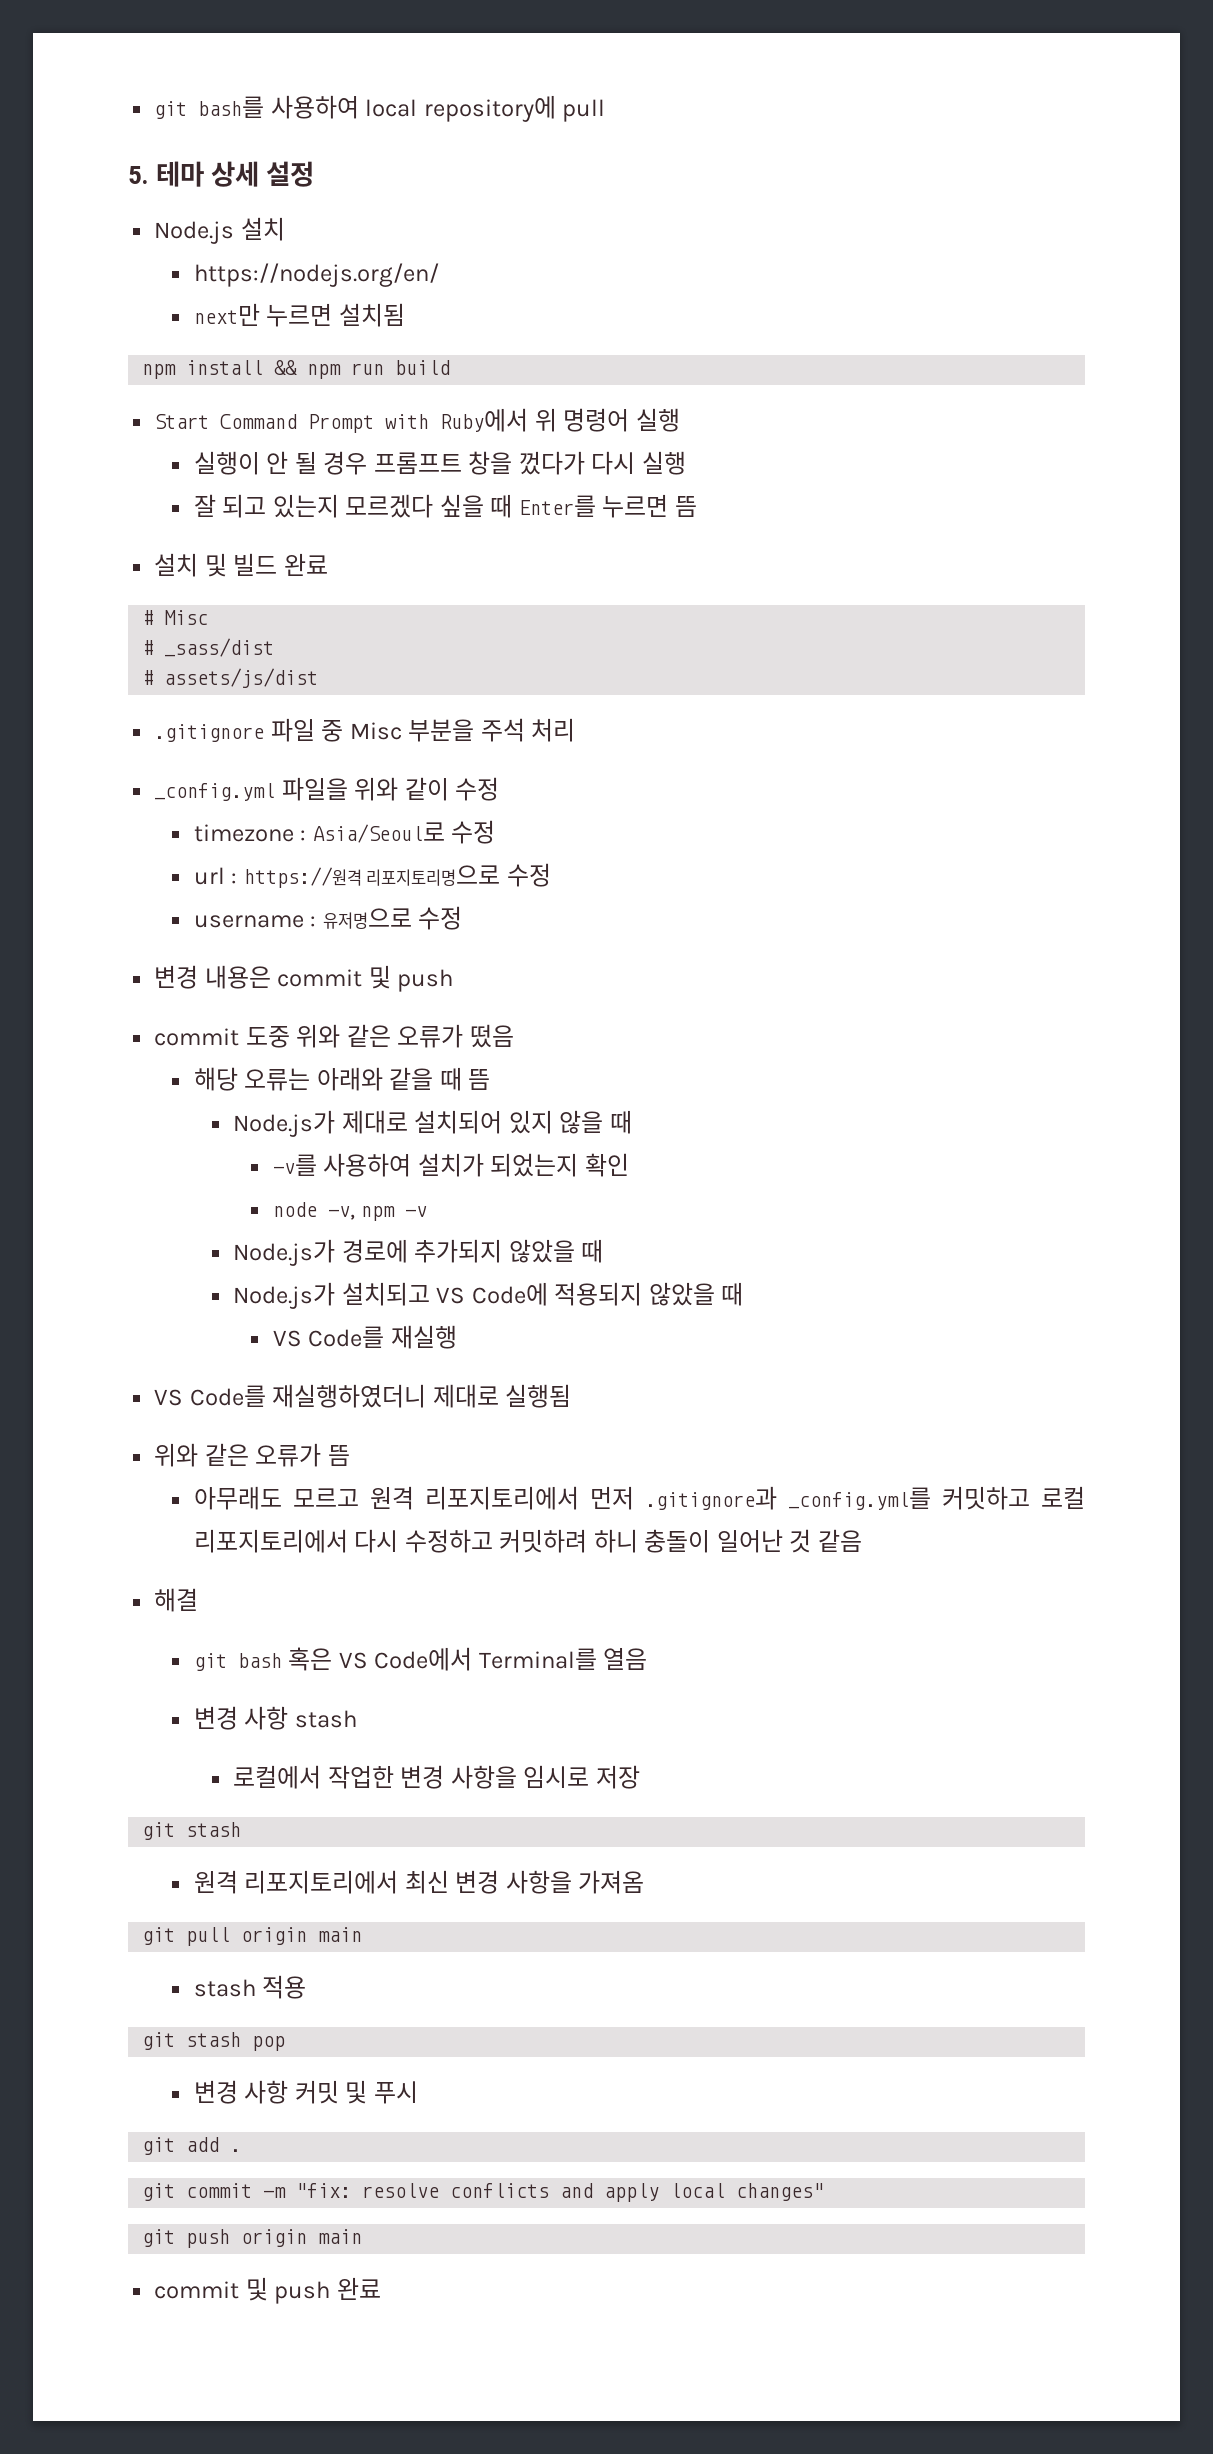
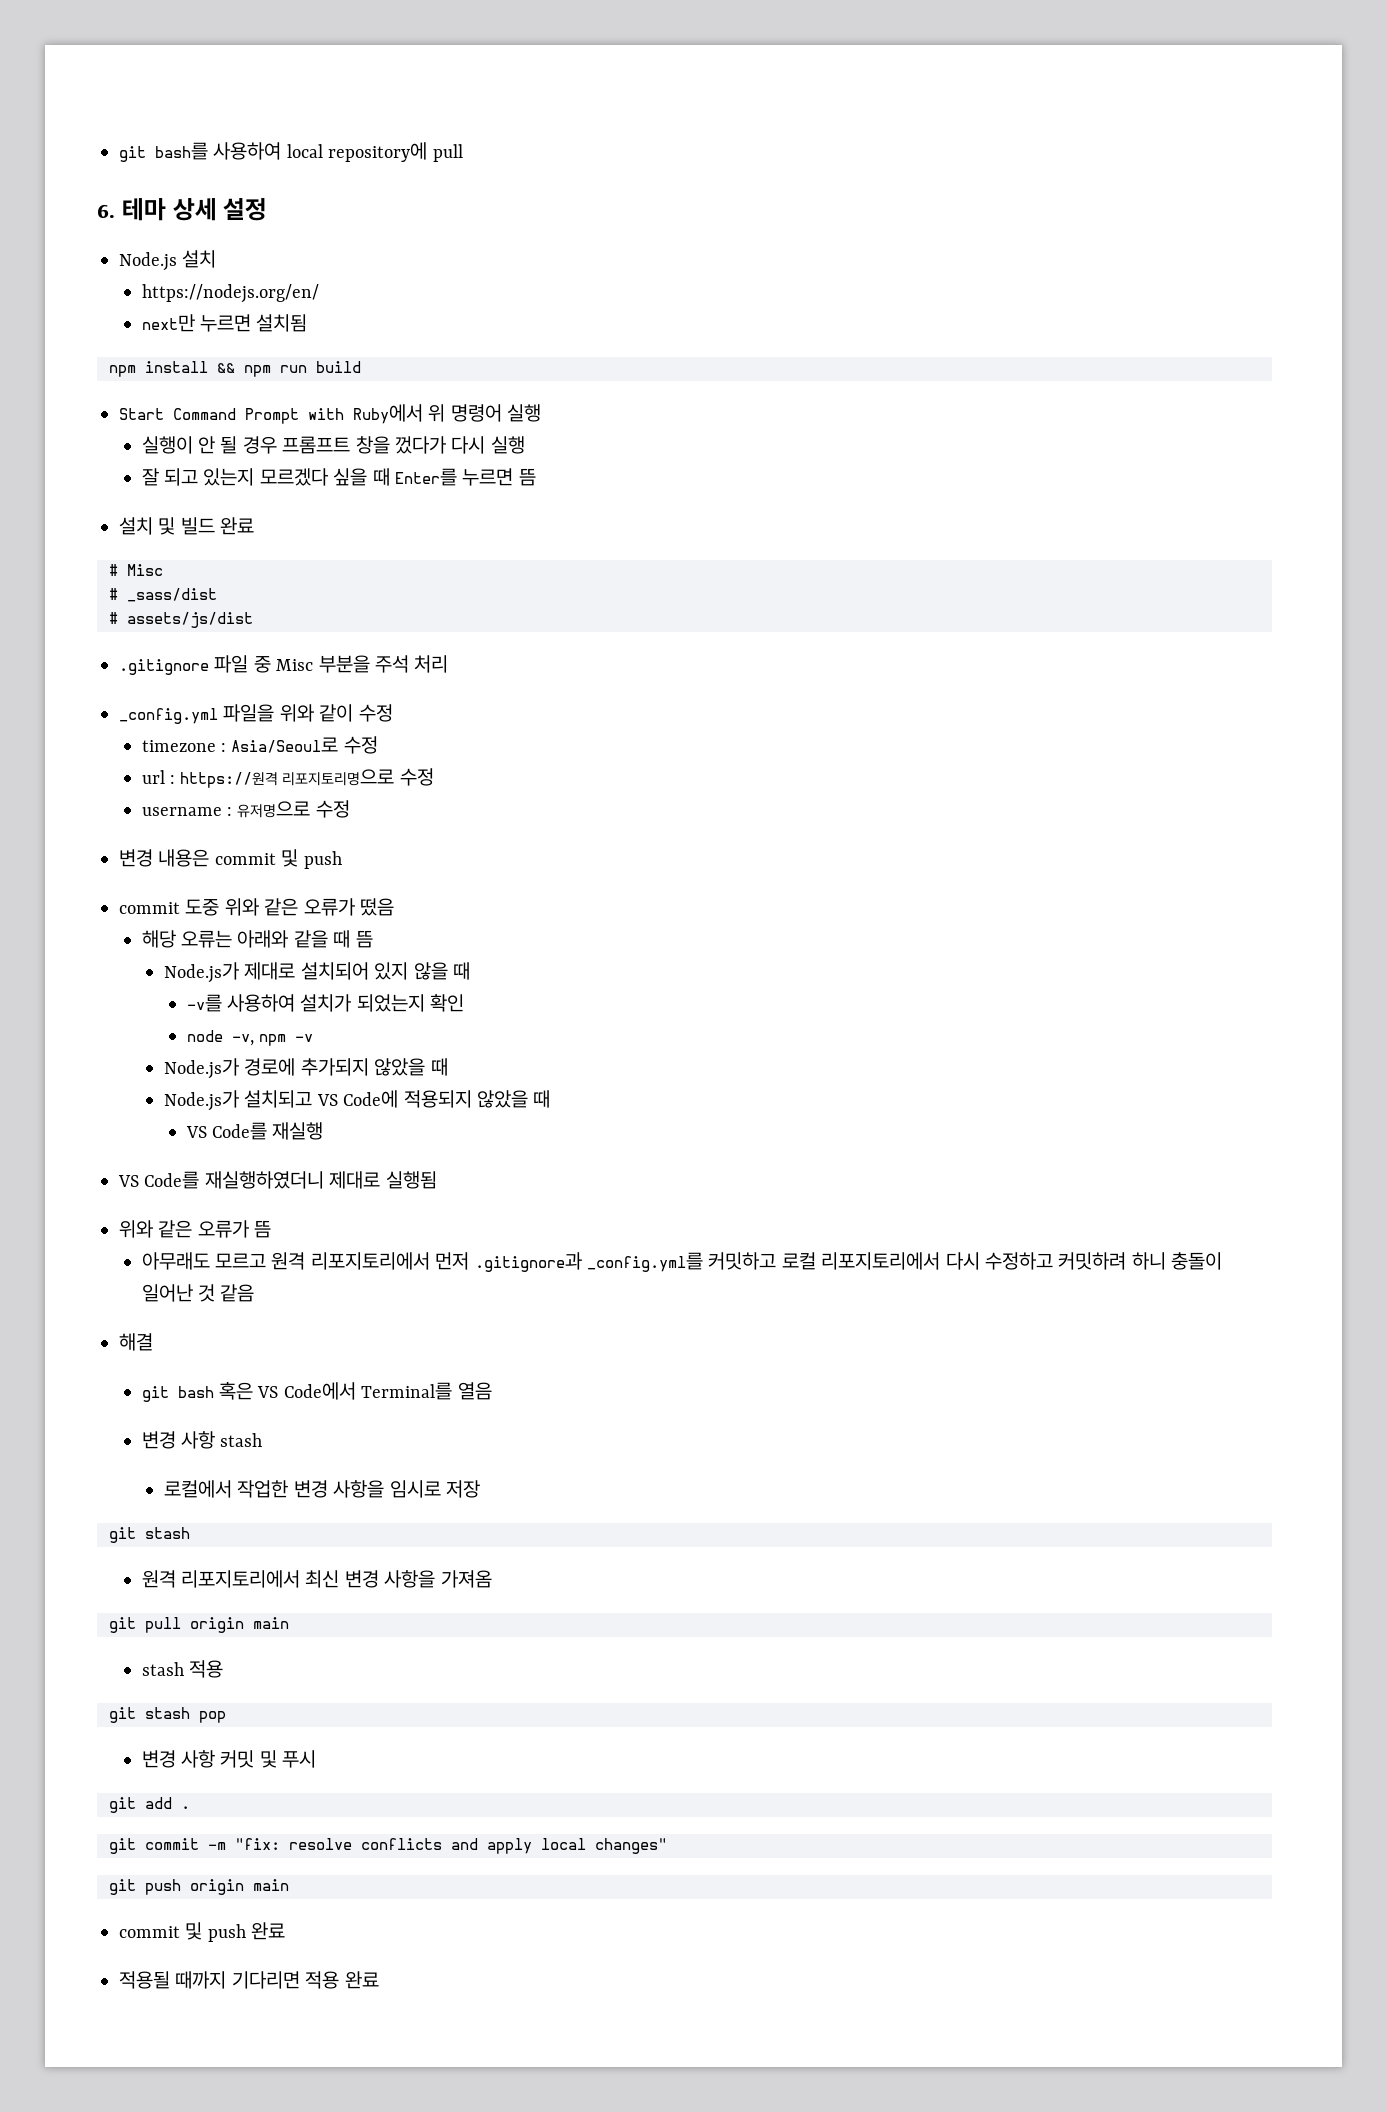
[128,166,149,184] 5. -> [97,204,115,218] 6.
(381, 2288) none -> [119,1971,379,1989] // 적용될 때까지 기다리면 적용 완료

